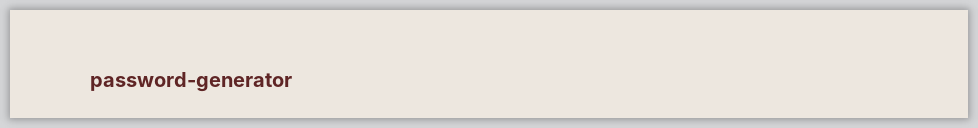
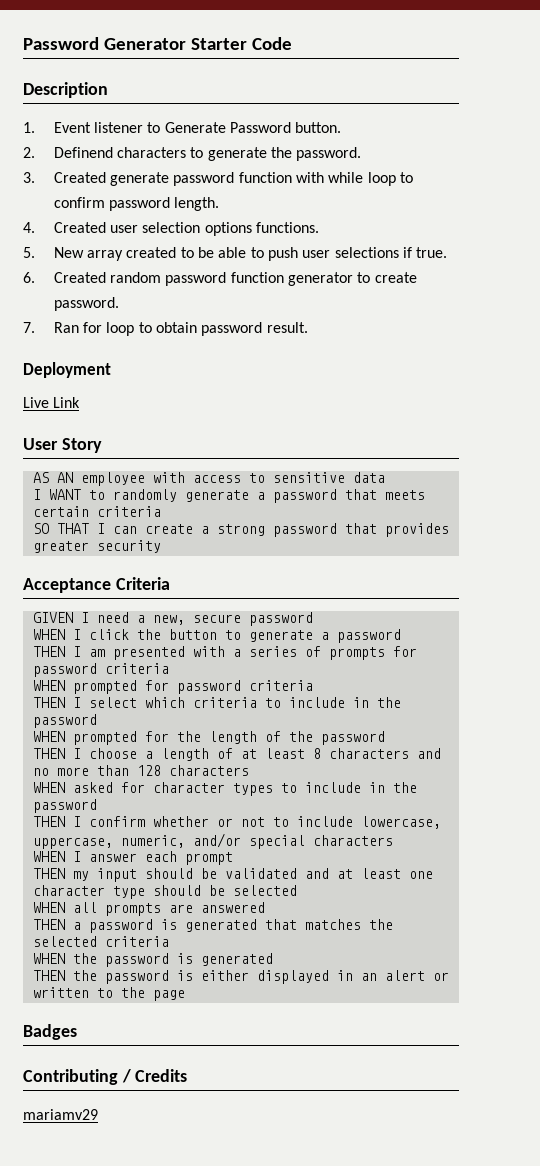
[90,72,292,92] password-generator -> [23,37,292,50] [23,82,108,98] [23,122,342,133] [23,147,362,161] [23,172,414,186] [53,197,220,211] [23,222,320,236] [23,247,448,261] [23,272,417,286] [53,297,119,311] [23,322,308,336] [23,362,111,378] [23,397,81,408] [23,438,102,453] [32,472,385,486] [32,489,425,503] [32,506,161,517] [32,523,449,537] [32,540,161,553] [23,577,170,593] [32,612,313,626] [32,629,401,643] [32,646,417,660] [32,663,169,677] [32,680,313,694] [32,697,401,708] [32,714,97,728] [32,731,385,745] [32,748,441,761] [32,765,249,776] [32,782,417,796] [32,799,97,813] [32,816,441,829] [32,833,393,849] [32,851,233,865] [32,868,433,882] [32,885,297,899] [32,902,265,916] [32,919,393,933] [32,936,169,947] [32,953,273,967] [32,970,449,984] [32,987,185,1001] [23,1024,77,1040] [23,1069,188,1085] [23,1109,98,1120] Password Generator Starter Code // Description // 1. Event listener to Generate Password button. // 2. Definend characters to generate the password. // 3. Created generate password function with while loop to confirm password length. // 4. Created user selection options functions. // 5. New array created to be able to push user selections if true. // 6. Created random password function generator to create password. // 7. Ran for loop to obtain password result. // Deployment // Live Link // User Story // AS AN employee with access to sensitive data // I WANT to randomly generate a password that meets certain criteria // SO THAT I can create a strong password that provides greater security // Acceptance Criteria // GIVEN I need a new, secure password // WHEN I click the button to generate a password // THEN I am presented with a series of prompts for password criteria // WHEN prompted for password criteria // THEN I select which criteria to include in the password // WHEN prompted for the length of the password // THEN I choose a length of at least 8 characters and no more than 128 characters // WHEN asked for character types to include in the password // THEN I confirm whether or not to include lowercase, uppercase, numeric, and/or special characters // WHEN I answer each prompt // THEN my input should be validated and at least one character type should be selected // WHEN all prompts are answered // THEN a password is generated that matches the selected criteria // WHEN the password is generated // THEN the password is either displayed in an alert or written to the page // Badges // Contributing / Credits // mariamv29

